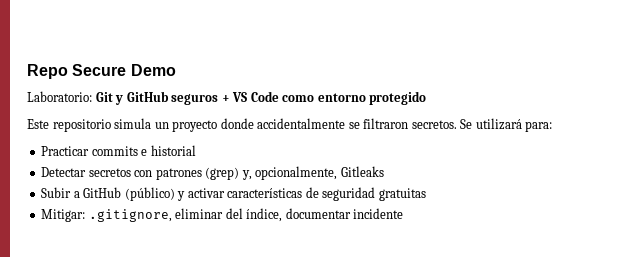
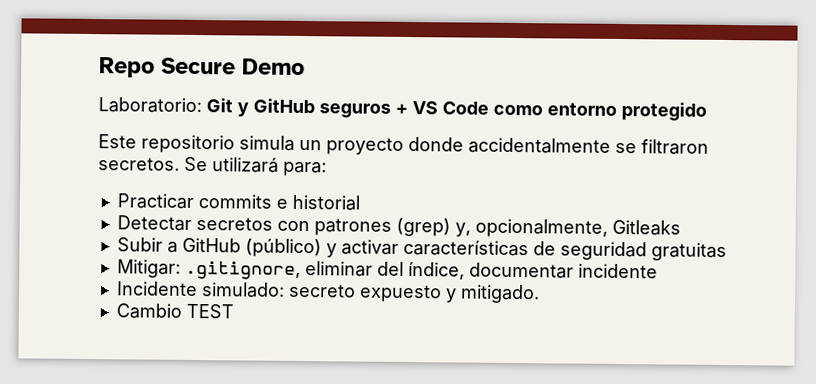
(404, 213) none -> [116,281,540,304] [115,303,234,319] // Incidente simulado: secreto expuesto y mitigado. // Cambio TEST

